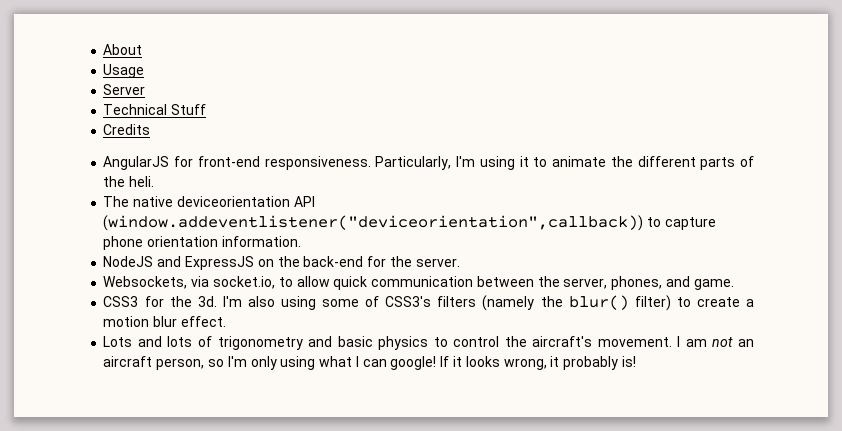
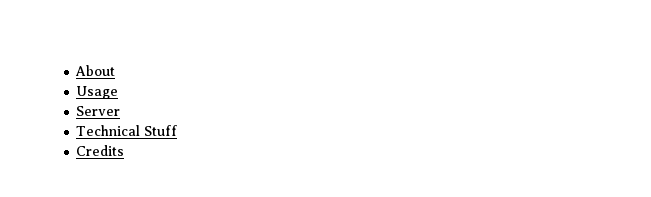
[103,156,755,170] [103,176,155,187] [103,196,315,207] [103,215,716,231] [103,236,301,250] [103,256,460,270] [103,276,734,290] [103,295,755,311] [103,316,226,327] [103,336,755,350] [103,356,636,370] // AngularJS for front-end responsiveness. Particularly, I'm using it to animate the different parts of the heli. // The native deviceorientation API (window.addeventlistener("deviceorientation",callback)) to capture phone orientation information. // NodeJS and ExpressJS on the back-end for the server. // Websockets, via socket.io, to allow quick communication between the server, phones, and game. // CSS3 for the 3d. I'm also using some of CSS3's filters (namely the blur() filter) to create a motion blur effect. // Lots and lots of trigonometry and basic physics to control the aircraft's movement. I am not an aircraft person, so I'm only using what I can google! If it looks wrong, it probably is! -> (125, 150) none

